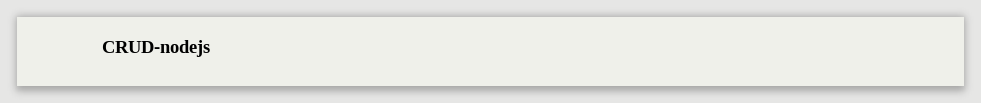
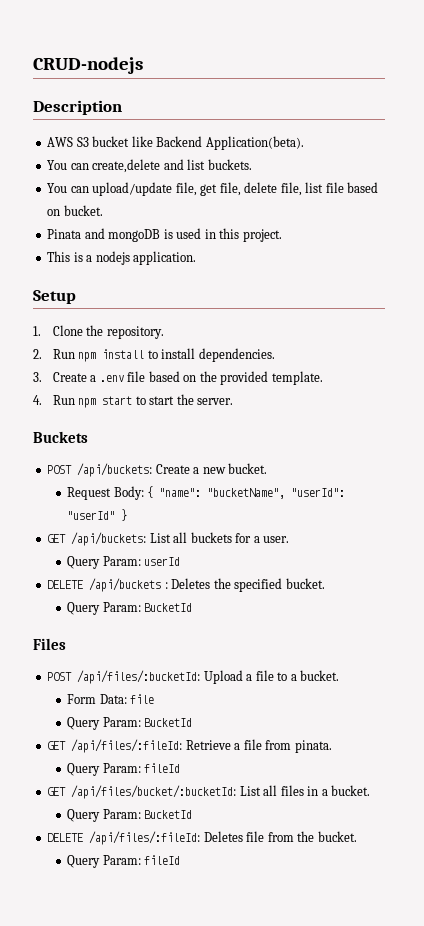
(210, 48) none -> [33,100,122,115] [47,136,304,150] [47,159,252,173] [47,182,379,196] [47,205,103,216] [47,228,282,242] [47,251,197,265] [33,290,76,304] [33,325,164,339] [33,348,275,362] [33,371,323,385] [33,394,234,408] [33,431,88,443] [47,463,268,477] [67,486,346,500] [67,509,128,521] [47,532,290,546] [67,556,181,569] [47,578,325,592] [67,602,193,615] [33,638,66,650] [47,670,340,684] [67,694,155,704] [67,717,193,730] [47,739,332,753] [67,763,181,776] [47,785,371,799] [67,809,193,822] [47,831,357,845] [67,855,181,868] // Description // AWS S3 bucket like Backend Application(beta). // You can create,delete and list buckets. // You can upload/update file, get file, delete file, list file based on bucket. // Pinata and mongoDB is used in this project. // This is a nodejs application. // Setup // 1. Clone the repository. // 2. Run npm install to install dependencies. // 3. Create a .env file based on the provided template. // 4. Run npm start to start the server. // Buckets // POST /api/buckets: Create a new bucket. // Request Body: { "name": "bucketName", "userId": "userId" } // GET /api/buckets: List all buckets for a user. // Query Param: userId // DELETE /api/buckets : Deletes the specified bucket. // Query Param: BucketId // Files // POST /api/files/:bucketId: Upload a file to a bucket. // Form Data: file // Query Param: BucketId // GET /api/files/:fileId: Retrieve a file from pinata. // Query Param: fileId // GET /api/files/bucket/:bucketId: List all files in a bucket. // Query Param: BucketId // DELETE /api/files/:fileId: Deletes file from the bucket. // Query Param: fileId

